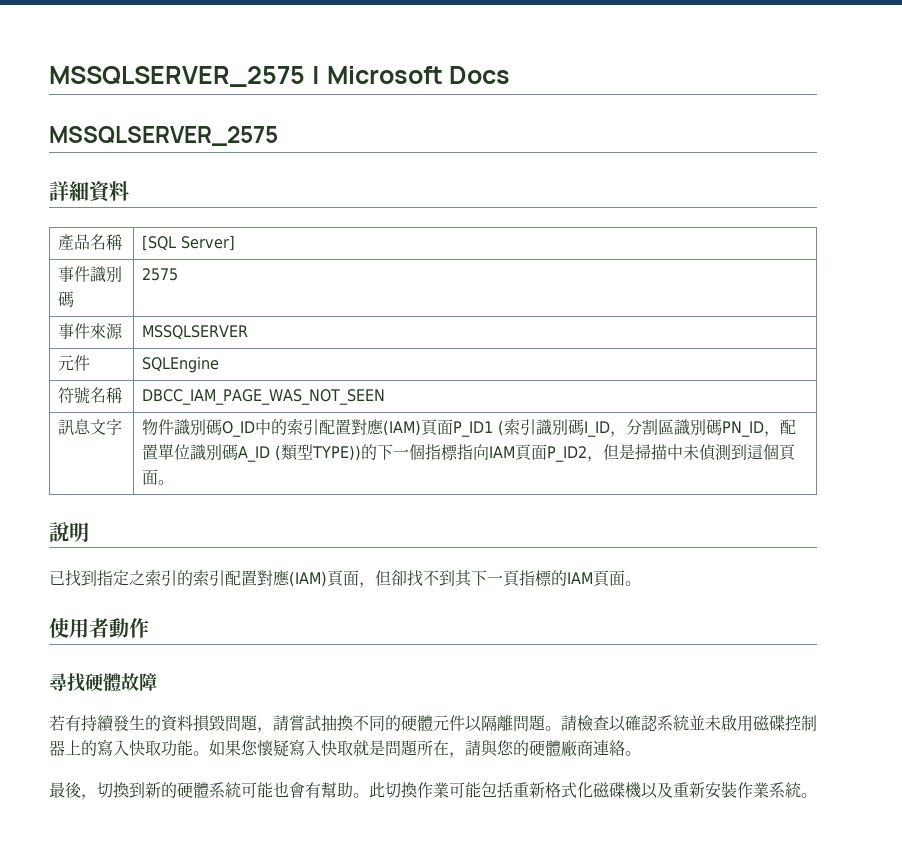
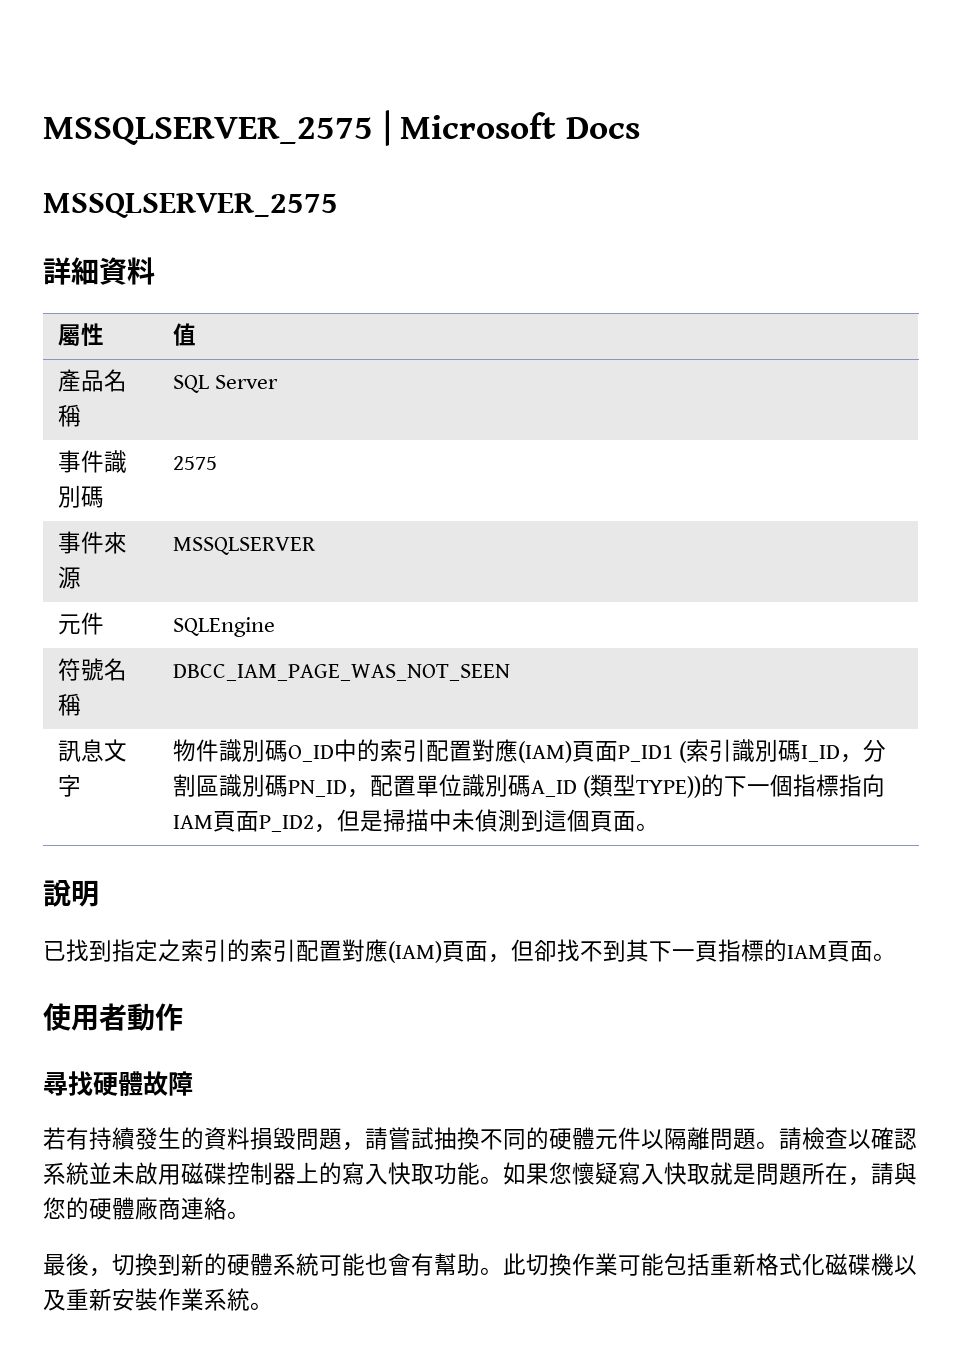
(129, 191) none -> [57,323,104,346] [172,323,196,346] // 屬性 | 值
[141,235,235,251] [SQL Server] -> [172,375,278,393] SQL Server

